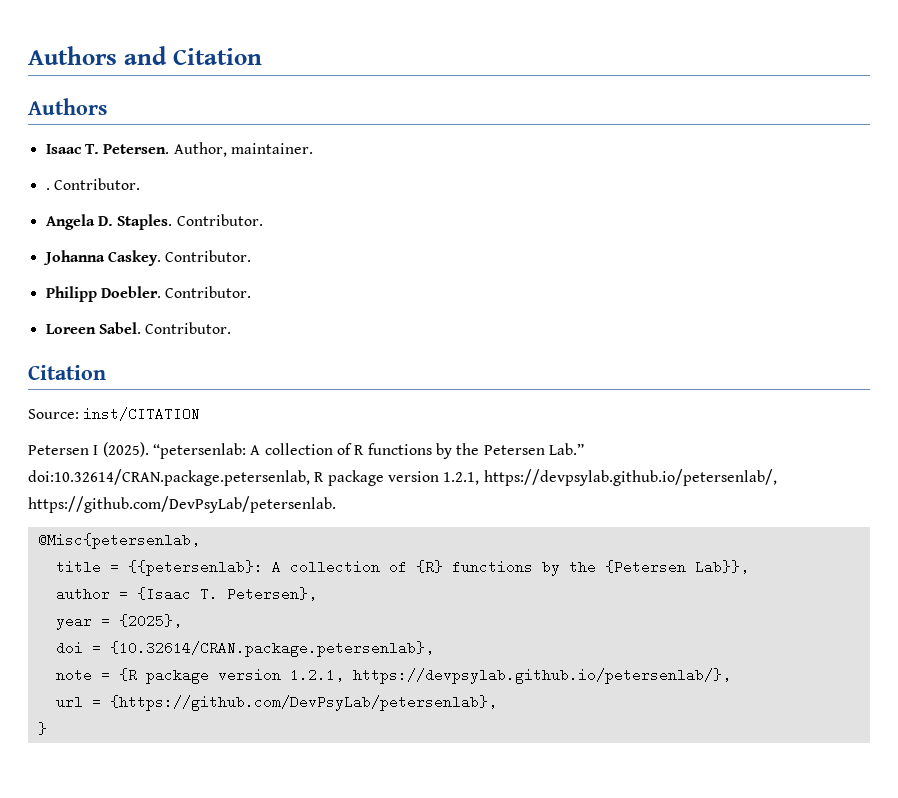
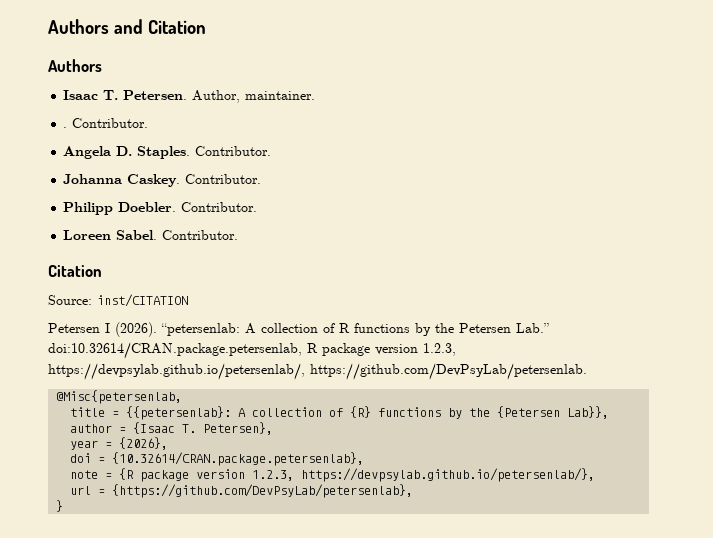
[102,442,149,457] (2025). -> [115,322,157,337] (2026).
[443,472,480,485] 1.2.1, -> [423,343,456,356] 1.2.3,
[118,614,182,628] {2025}, -> [119,437,169,450] {2026},
[289,668,344,682] 1.2.1, -> [252,470,295,481] 1.2.3,

